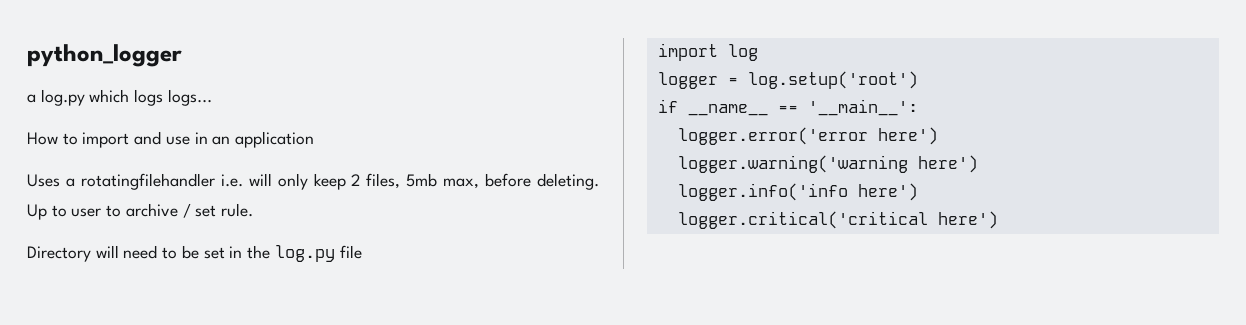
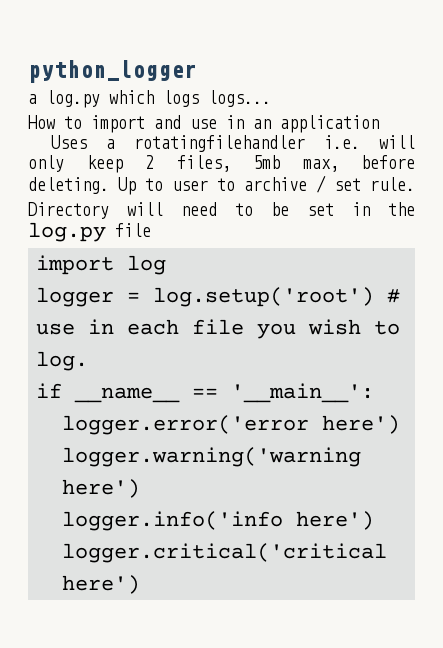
(918, 80) none -> [387,289,401,303] [36,319,401,339] [36,351,89,371] # use in each file you wish to log.

